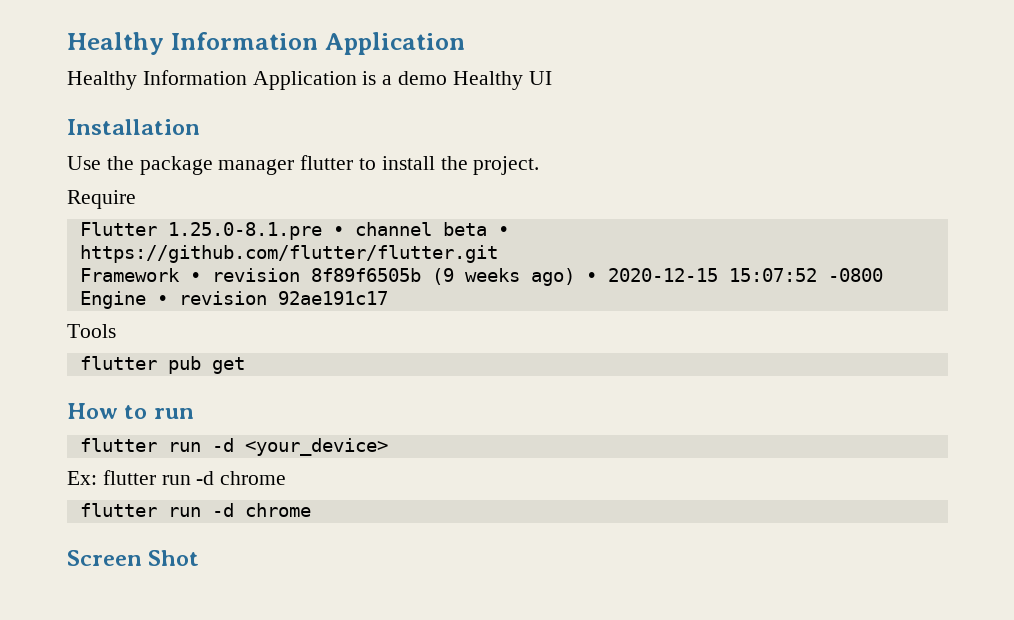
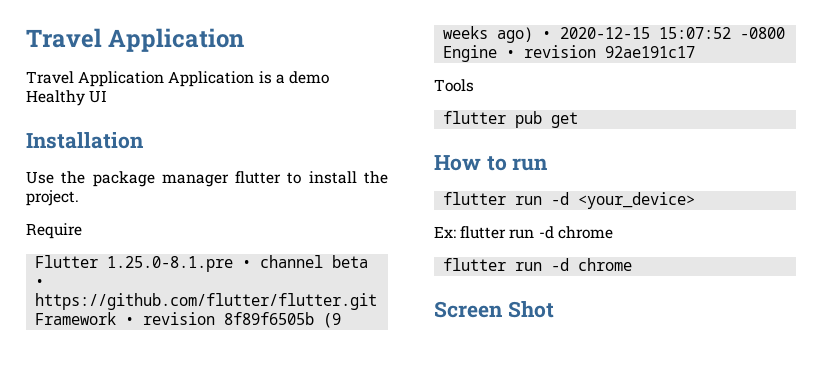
[67,32,318,55] Healthy Information -> [26,28,102,48] Travel
[67,70,247,90] Healthy Information -> [26,71,165,87] Travel Application

